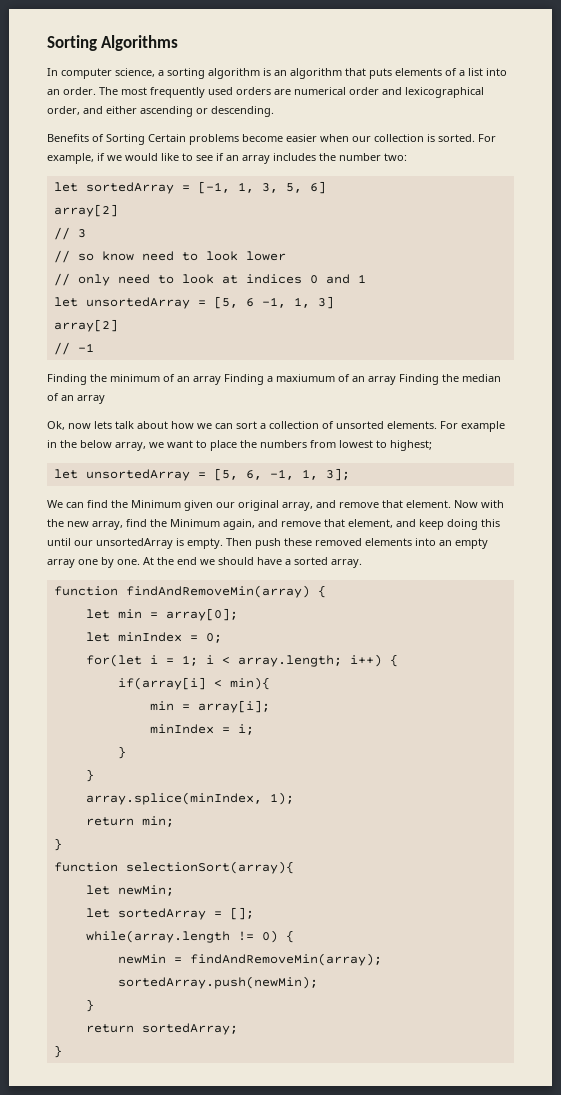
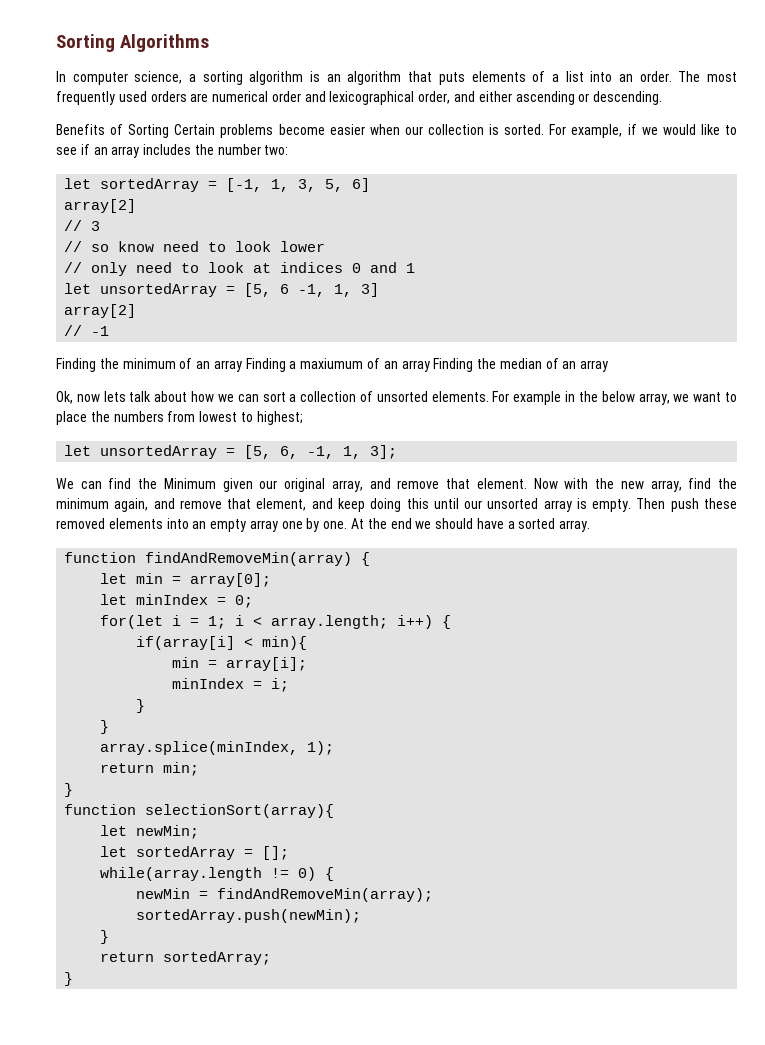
[170,519,220,527] Minimum -> [56,498,109,509] minimum
[96,538,173,549] unsortedArray -> [487,498,572,512] unsorted array

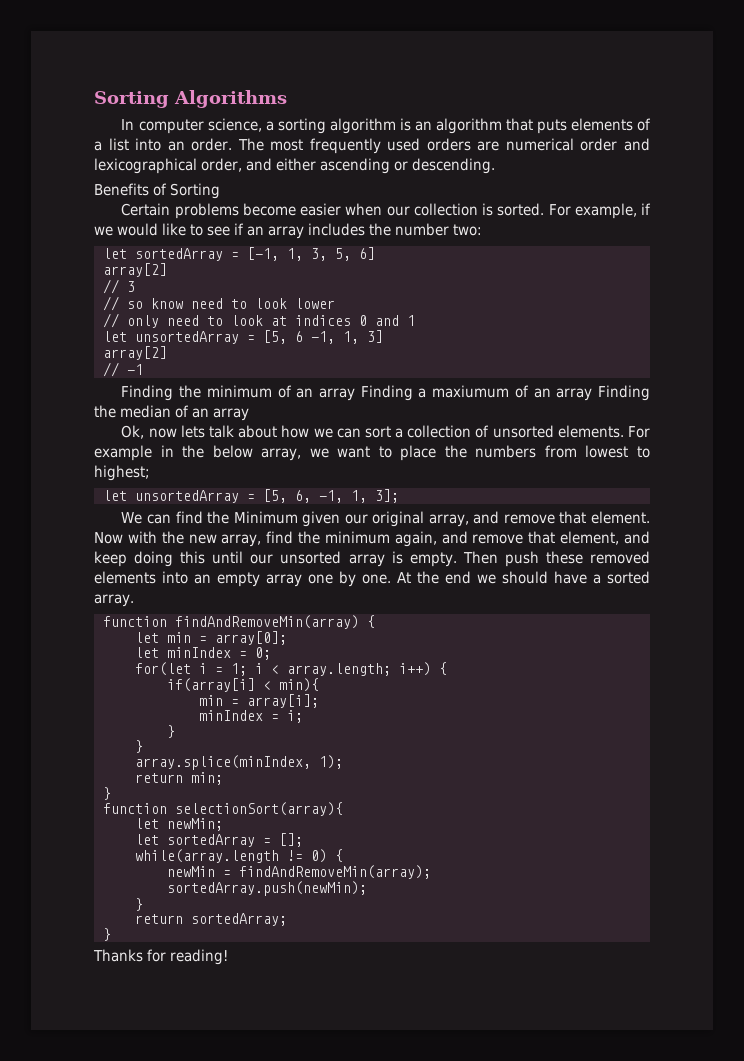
(170, 131) none -> (220, 191) //
(74, 979) none -> [93,949,228,965] // Thanks for reading!

